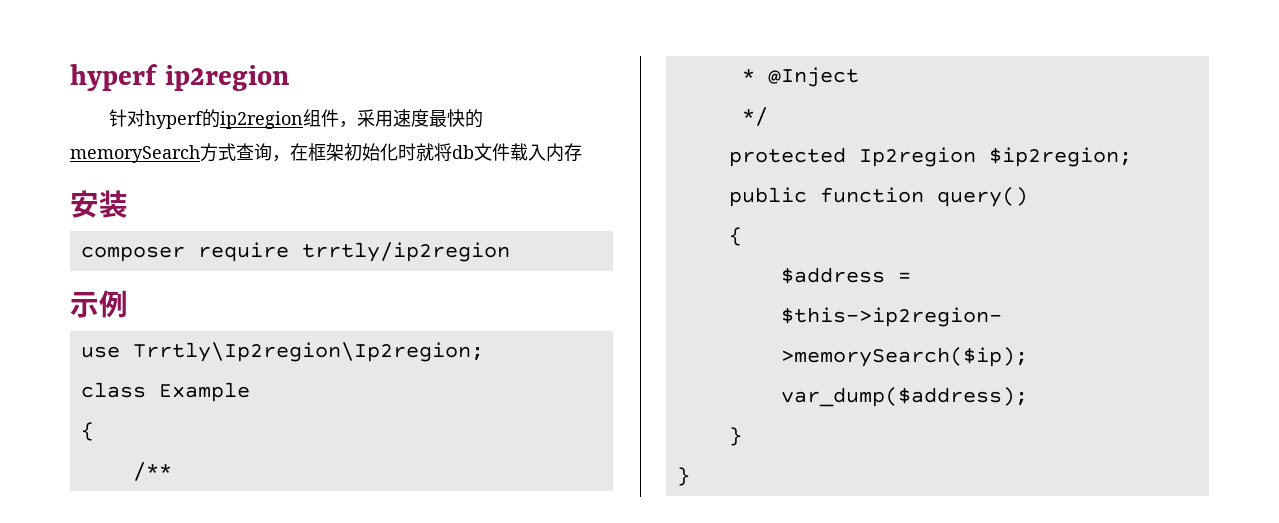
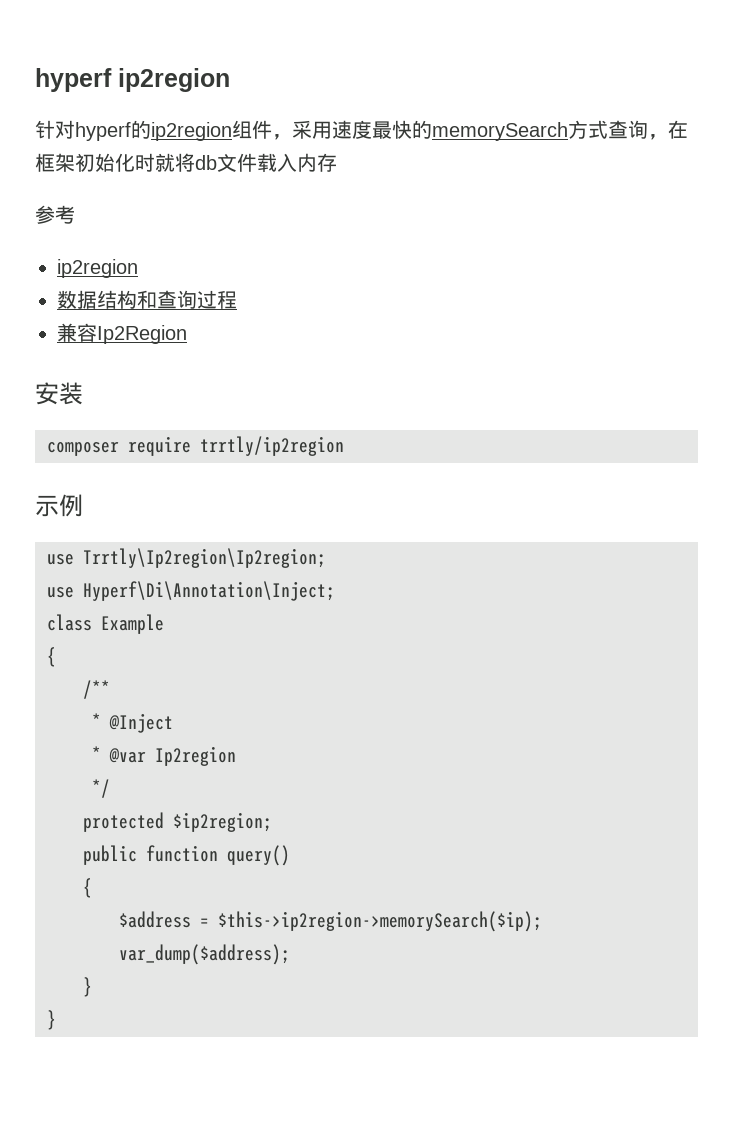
(582, 152) none -> [35,205,75,224] [57,259,138,278] [57,290,237,309] [57,323,187,344] // 参考 // ip2region // 数据结构和查询过程 // 兼容Ip2Region
(484, 352) none -> [47,581,335,601] // use Hyperf\Di\Annotation\Inject;
(859, 77) none -> [92,746,236,766] // * @var Ip2region
[858,147,976,167] Ip2region -> (164, 822) none

